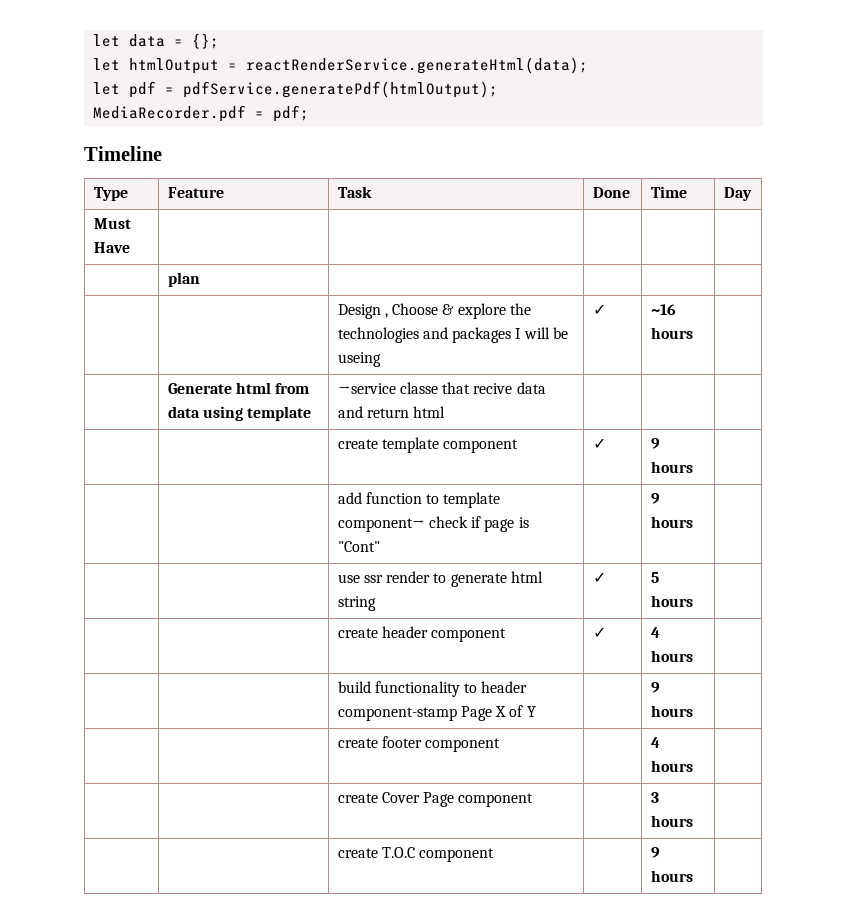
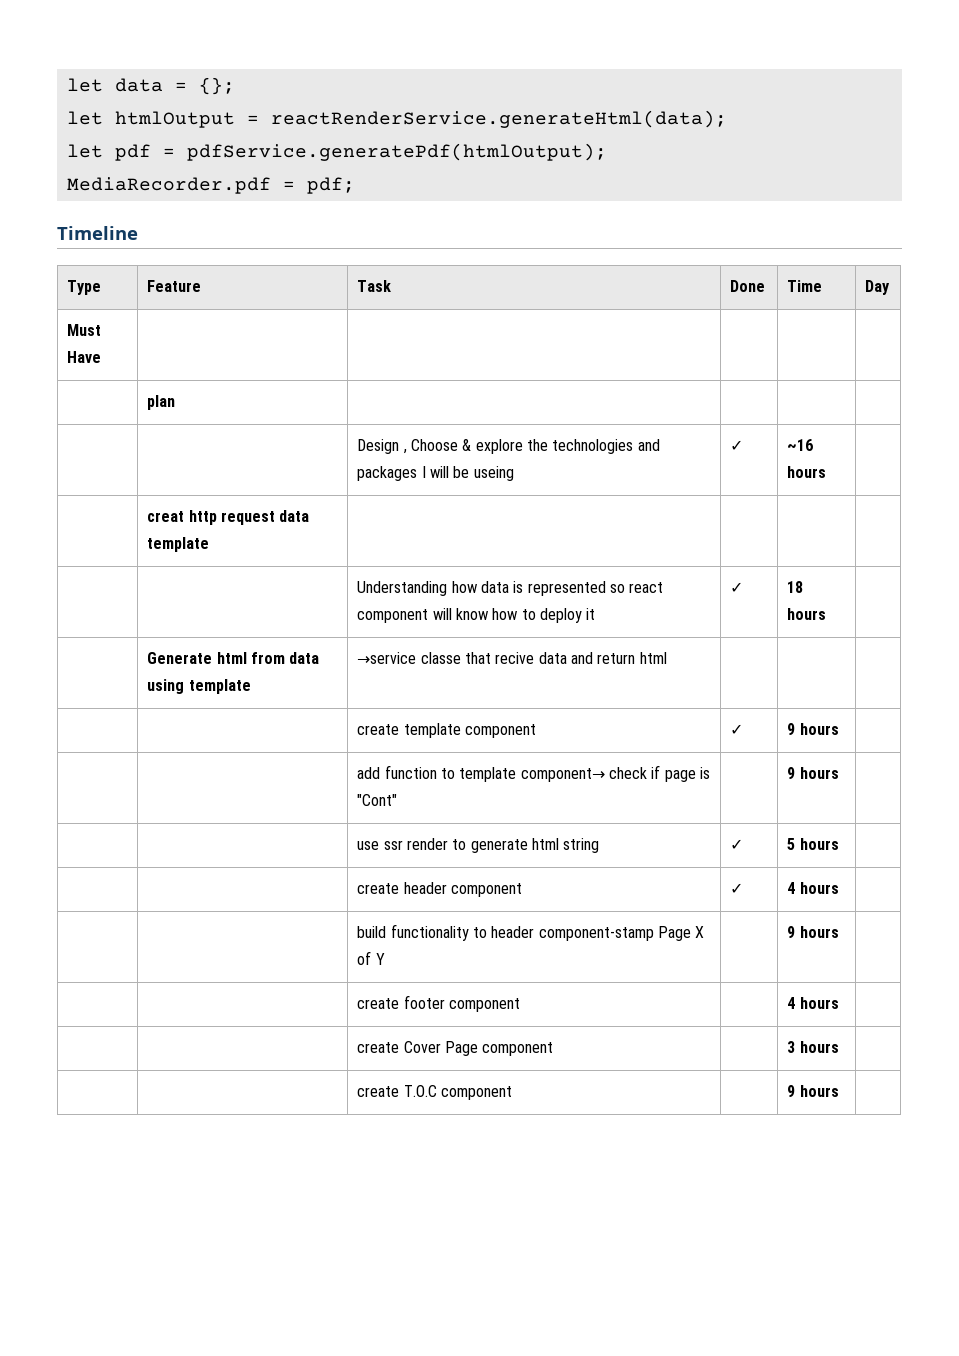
(693, 333) none -> [147,510,310,525] [147,537,210,552] [357,581,664,596] [357,608,596,623] [730,582,744,593] [787,581,804,593] [787,608,827,620] // | creat http request data template | | | | // | | Understanding how data is represented so react component will know how to deploy it | ✓ | 18 hours |

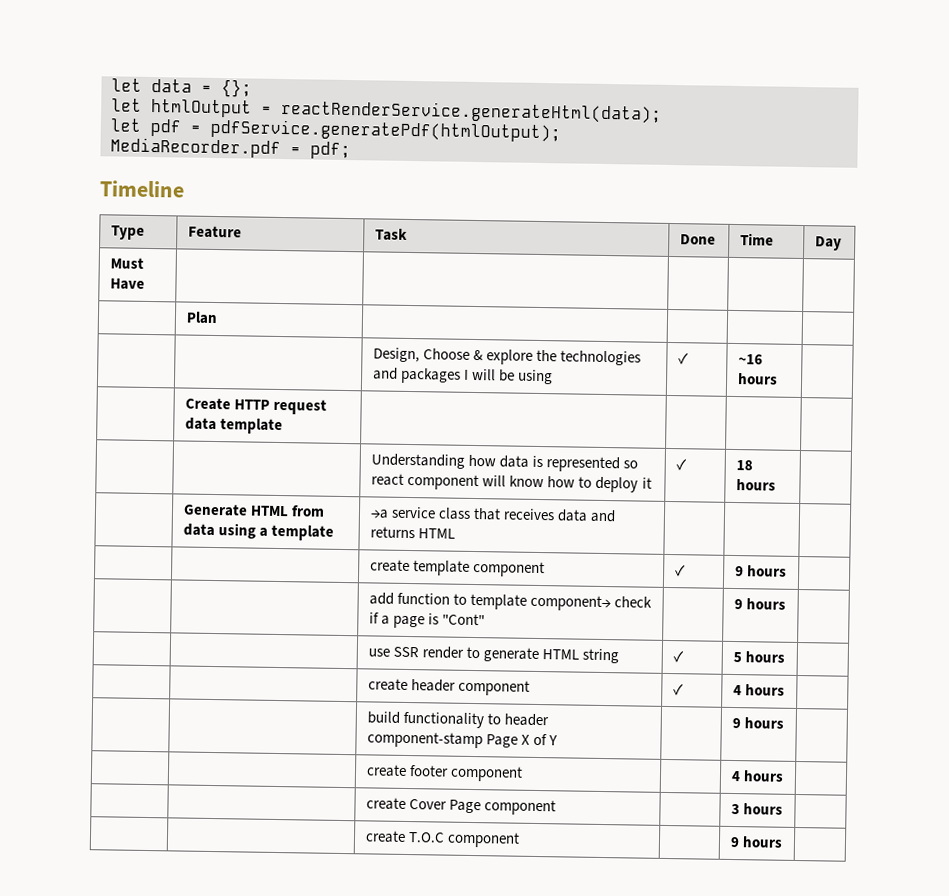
[147,395,176,410] [357,439,407,454] plan | | | | // | | Design , -> [186,311,219,325] [373,347,421,363] Plan | | | | // | | Design,
[473,466,514,481] useing -> [517,369,554,385] using
[147,510,217,525] creat http -> [185,397,271,411] Create HTTP
[216,652,247,664] html -> [250,505,290,517] HTML
[188,679,251,694] [357,652,667,664] template | →service classe that recive data and return html -> [259,524,335,541] [370,506,617,523] [370,526,456,539] a template | →a service class that receives data and returns HTML
(661, 772) none -> [381,615,391,625] a
[383,840,403,850] ssr -> [393,646,420,658] SSR
[531,838,559,850] html -> [542,649,580,660] HTML

